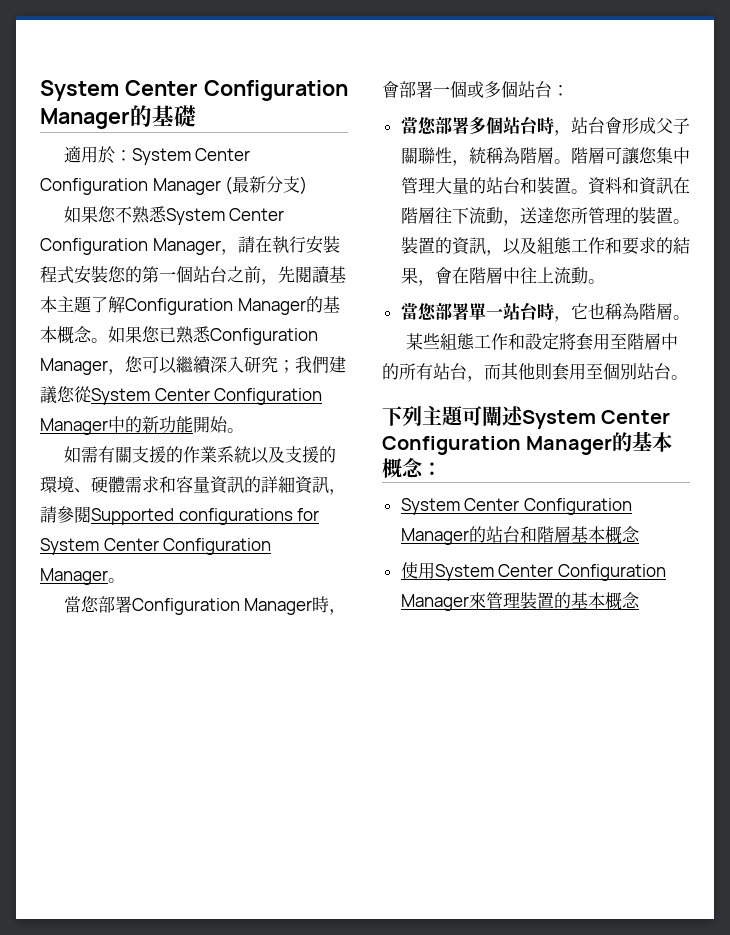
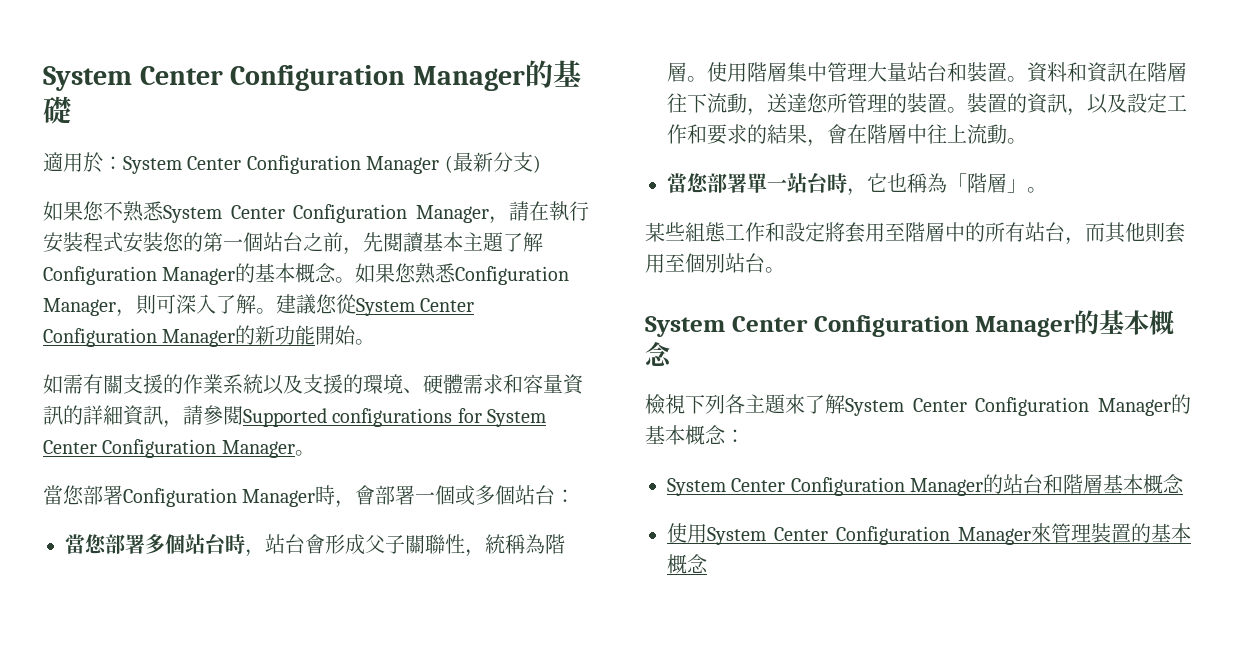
[159,327,176,343] 已 -> (417, 273) none
[125,356,329,374] 您可以繼續深入研究；我們 -> [136,294,276,315] 則可深入了解。
[108,416,125,433] 中 -> (236, 338) none
[570,147,657,164] 階層可讓您 -> [707,62,787,82] 使用階層
[468,177,486,194] 的 -> (907, 71) none
[536,237,572,254] 組態 -> [1127,93,1167,113] 設定
[638,303,673,320] 階層 -> [947,173,1027,193] 「階層」
[382,406,524,427] 下列主題可闡述 -> [645,310,1175,337] [645,342,672,367] [645,394,845,415] System Center Configuration Manager的基本概念 // 檢視下列各主題來了解

